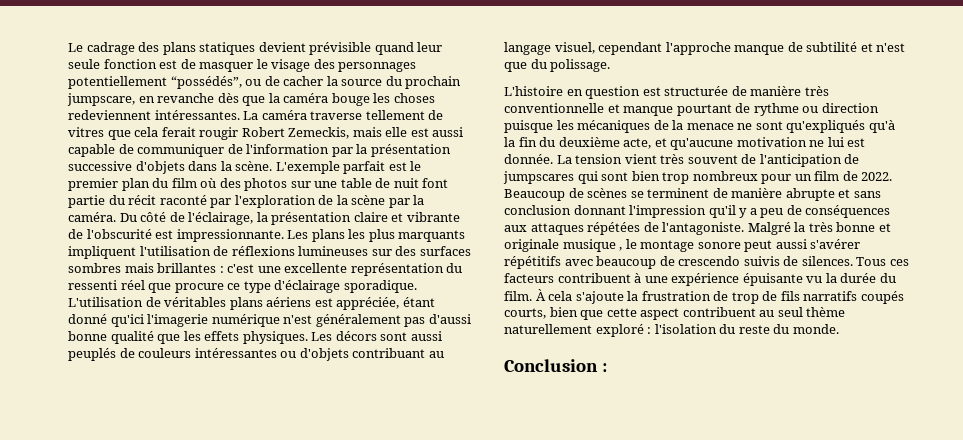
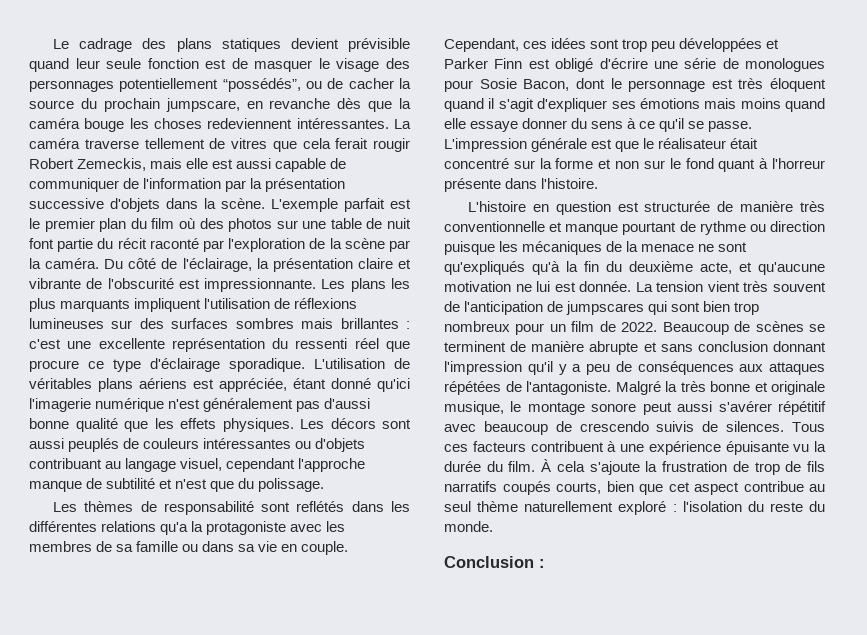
(611, 65) none -> [53,501,411,515] [29,521,346,535] [29,541,349,555] [444,38,780,52] [444,58,825,72] [444,78,826,92] [444,98,825,112] [444,118,753,132] [444,138,759,152] [444,158,825,172] [444,178,599,192] // Les thèmes de responsabilité sont reflétés dans les différentes relations qu'a la protagoniste avec les membres de sa famille ou dans sa vie en couple. Cependant, ces idées sont trop peu développées et Parker Finn est obligé d'écrire une série de monologues pour Sosie Bacon, dont le personnage est très éloquent quand il s'agit d'expliquer ses émotions mais moins quand elle essaye donner du sens à ce qu'il se passe. L'impression générale est que le réalisateur était concentré sur la forme et non sur le fond quant à l'horreur présente dans l'histoire.
[562,239,623,252] musique , -> [444,401,504,415] musique,
[504,256,561,269] répétitifs -> [778,401,827,415] répétitif
[606,307,756,320] cette aspect contribuent -> [668,481,804,495] cet aspect contribue

